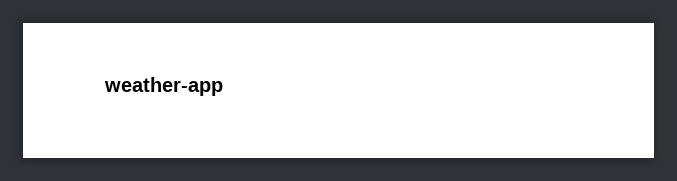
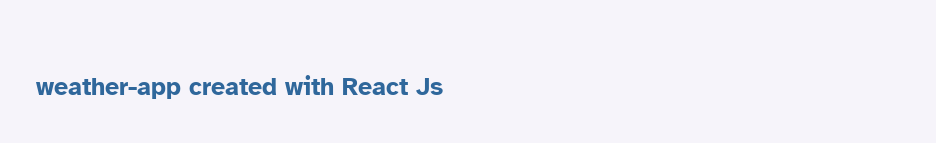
(223, 86) none -> [189,75,443,95] created with React Js

